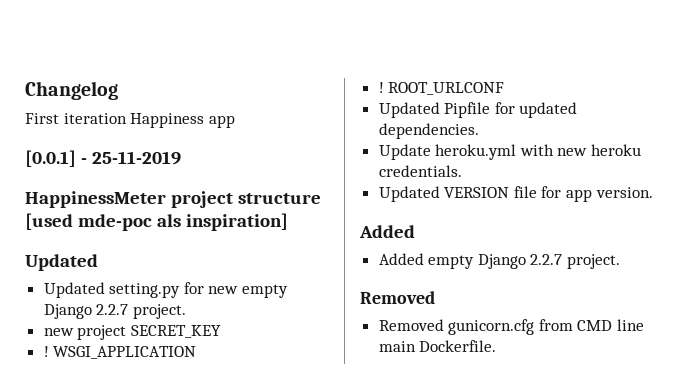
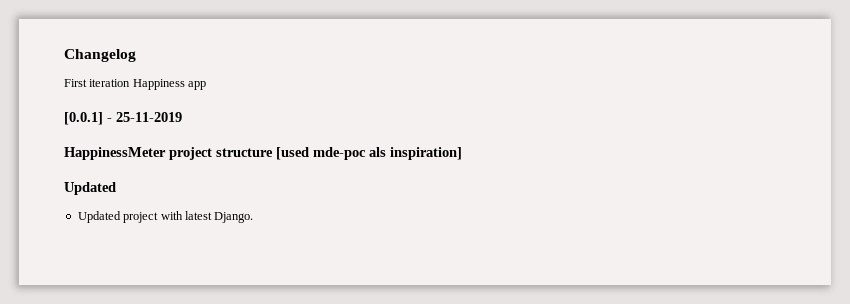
[109,282,289,298] [43,304,186,319] [43,325,221,340] [43,346,197,359] [378,82,505,95] [378,102,578,118] [378,123,479,139] [378,144,642,160] [378,165,462,177] [378,186,653,202] [359,225,415,238] [378,253,621,269] [360,291,435,304] [378,319,645,335] [378,340,497,352] setting.py for new empty Django 2.2.7 project. // new project SECRET_KEY // ! WSGI_APPLICATION // ! ROOT_URLCONF // Updated Pipfile for updated dependencies. // Update heroku.yml with new heroku credentials. // Updated VERSION file for app version. // Added // Added empty Django 2.2.7 project. // Removed // Removed gunicorn.cfg from CMD line main Dockerfile. -> [123,211,254,223] project with latest Django.

